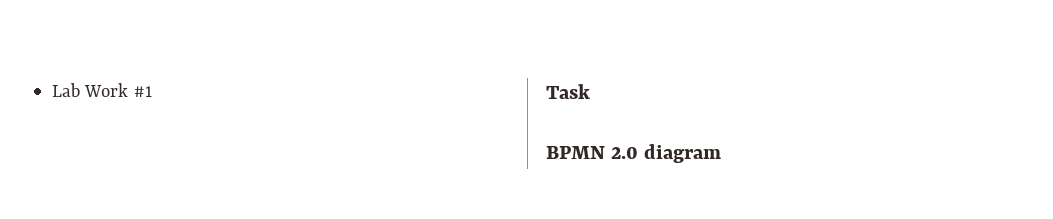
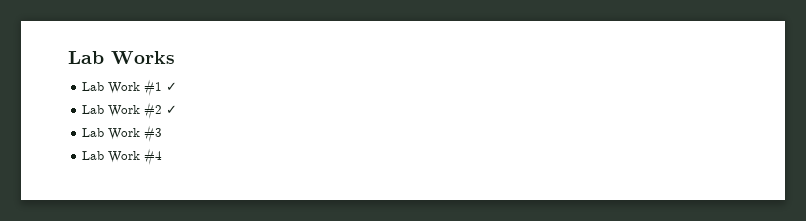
[52,83,80,97] Lab -> [68,51,175,64] [82,82,105,91] Lab Works // Lab
[546,84,590,99] [546,144,722,163] // Task // BPMN 2.0 diagram -> [166,82,178,91] [82,102,178,119] [82,125,163,142] [82,148,163,165] ✓ // Lab Work #2 ✓ // Lab Work #3 // Lab Work #4

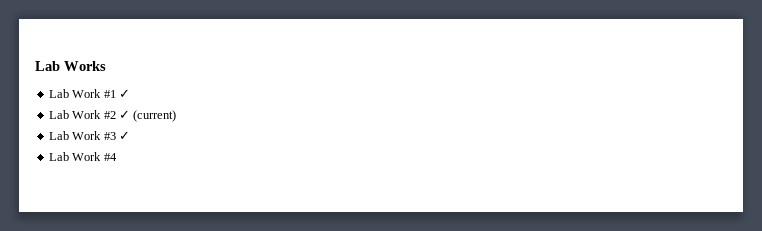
(178, 109) none -> [133,110,177,122] (current)
(163, 133) none -> [118,131,130,140] ✓

